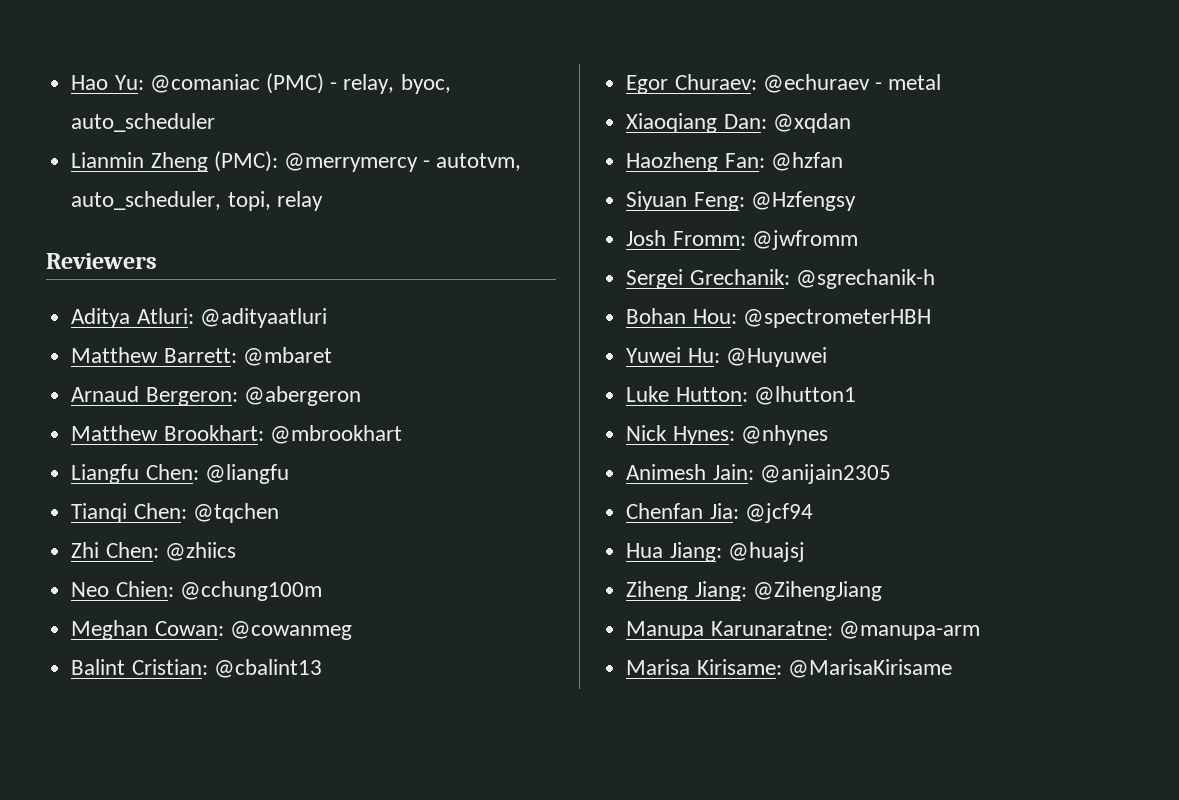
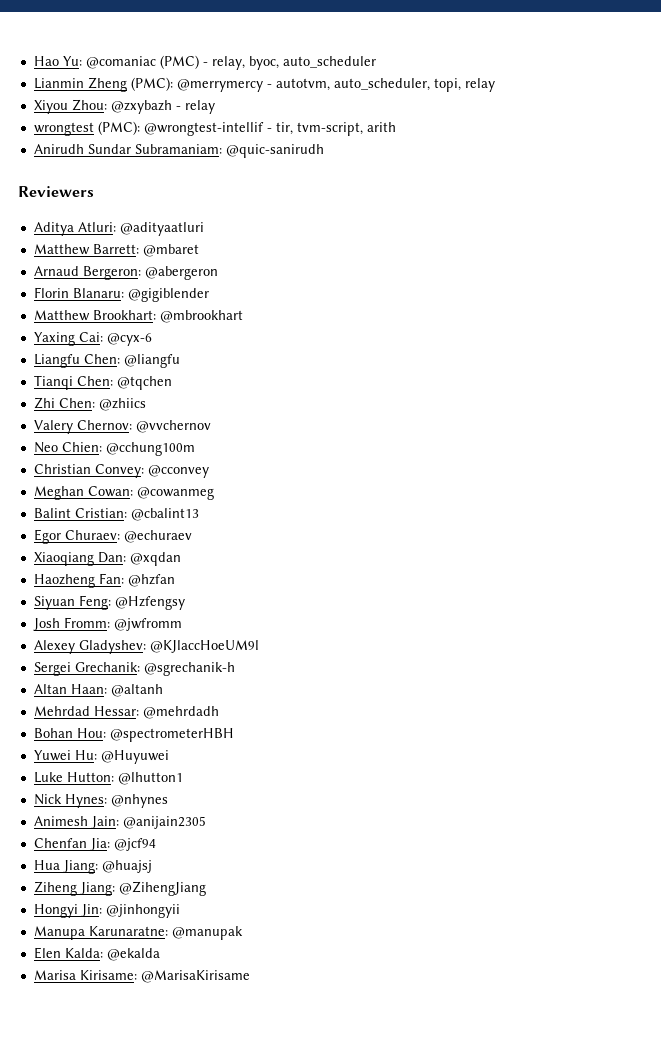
(323, 201) none -> [33,99,215,114] [33,121,396,136] [33,144,324,158] // Xiyou Zhou: @zxybazh - relay // wrongtest (PMC): @wrongtest-intellif - tir, tvm-script, arith // Anirudh Sundar Subramaniam: @quic-sanirudh
(361, 396) none -> [33,287,209,302] // Florin Blanaru: @gigiblender
(402, 434) none -> [33,332,152,346] // Yaxing Cai: @cyx-6
(236, 551) none -> [33,420,211,434] // Valery Chernov: @vvchernov
(322, 591) none -> [33,464,209,478] // Christian Convey: @cconvey
[874,74,942,90] - metal -> (192, 536) none
(858, 240) none -> [33,640,259,654] // Alexey Gladyshev: @KJlaccHoeUM9l
(935, 279) none -> [33,684,163,697] [33,706,219,719] // Altan Haan: @altanh // Mehrdad Hessar: @mehrdadh
(882, 591) none -> [33,904,180,918] // Hongyi Jin: @jinhongyii
[838,621,980,640] @manupa-arm -> [171,926,243,940] [33,947,160,961] @manupak // Elen Kalda: @ekalda

